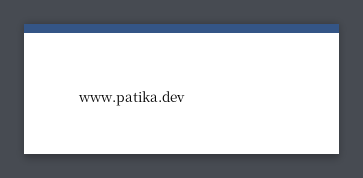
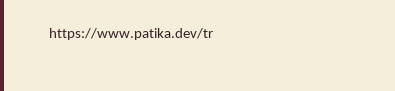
[78,91,185,106] www.patika.dev -> [49,28,213,40] https://www.patika.dev/tr

